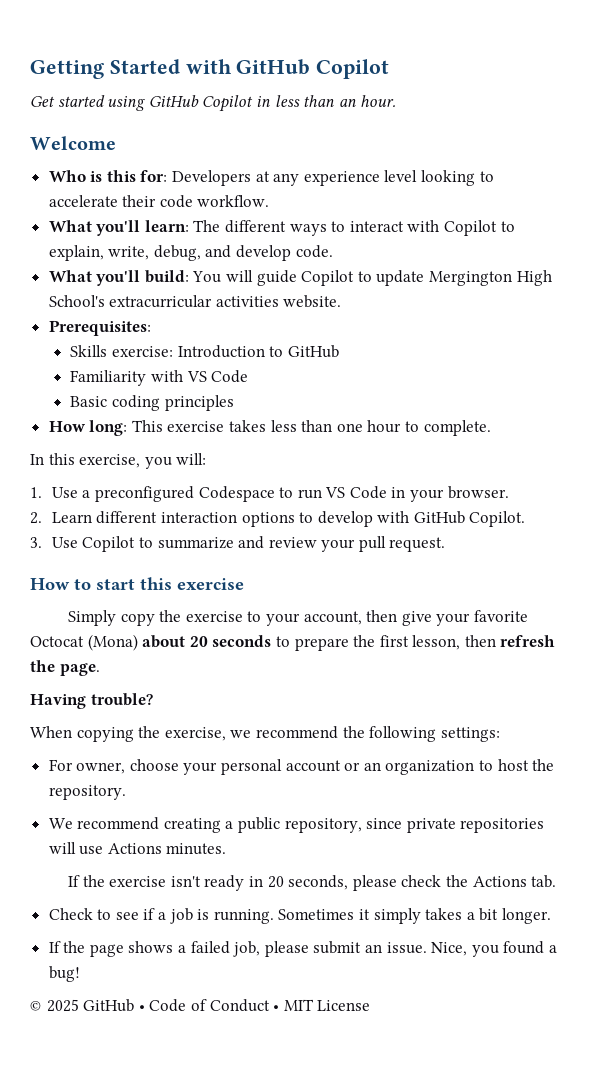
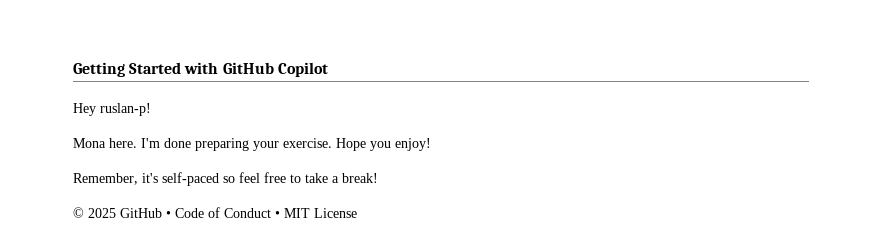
[30,95,397,112] [30,136,116,150] [48,170,494,186] [48,195,270,208] [48,220,515,236] [48,245,333,261] [48,270,552,286] [48,295,342,308] [48,320,151,336] [70,345,339,358] [70,370,249,386] [70,395,234,411] [48,420,491,436] [30,453,207,469] [30,486,509,502] [30,511,526,527] [30,536,446,552] [30,577,244,590] [68,610,528,626] [30,634,556,651] [30,660,100,676] [30,693,153,709] [30,726,500,742] [48,759,555,775] [48,785,126,800] [48,817,545,833] [48,842,227,855] [68,875,557,891] [48,908,551,924] [48,941,557,957] [48,966,80,982] Get started using GitHub Copilot in less than an hour. // Welcome // Who is this for: Developers at any experience level looking to accelerate their code workflow. // What you'll learn: The different ways to interact with Copilot to explain, write, debug, and develop code. // What you'll build: You will guide Copilot to update Mergington High School's extracurricular activities website. // Prerequisites: // Skills exercise: Introduction to GitHub // Familiarity with VS Code // Basic coding principles // How long: This exercise takes less than one hour to complete. // In this exercise, you will: // 1. Use a preconfigured Codespace to run VS Code in your browser. // 2. Learn different interaction options to develop with GitHub Copilot. // 3. Use Copilot to summarize and review your pull request. // How to start this exercise // Simply copy the exercise to your account, then give your favorite Octocat (Mona) about 20 seconds to prepare the first lesson, then refresh the page. // Having trouble? // When copying the exercise, we recommend the following settings: // For owner, choose your personal account or an organization to host the repository. // We recommend creating a public repository, since private repositories will use Actions minutes. // If the exercise isn't ready in 20 seconds, please check the Actions tab. // Check to see if a job is running. Sometimes it simply takes a bit longer. // If the page shows a failed job, please submit an issue. Nice, you found a bug! -> [73,103,151,116] [73,138,431,151] [73,172,378,186] Hey ruslan-p! // Mona here. I'm done preparing your exercise. Hope you enjoy! // Remember, it's self-paced so feel free to take a break!

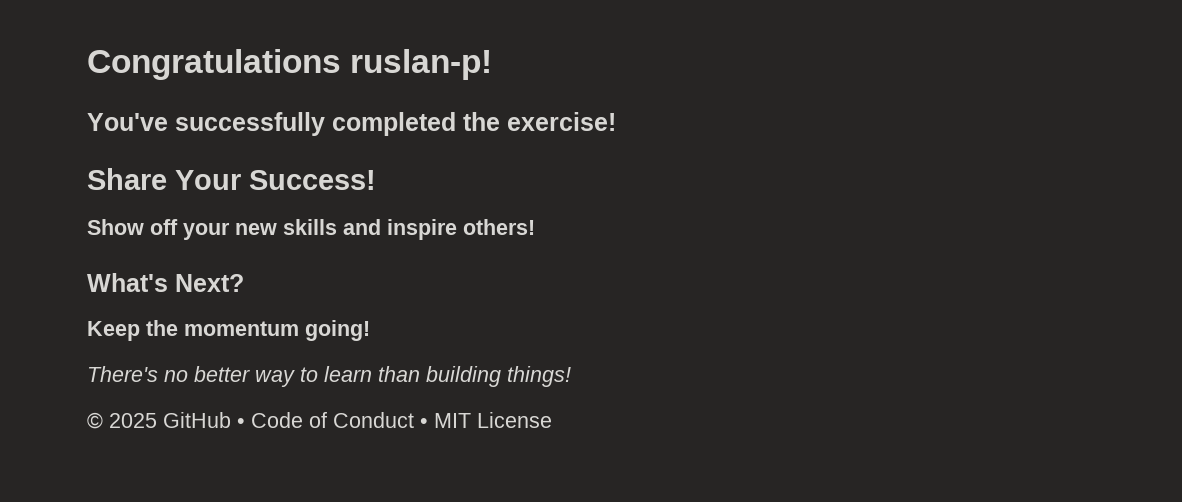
[73,62,328,77] [73,103,151,116] [73,138,431,151] [73,172,378,186] Getting Started with GitHub Copilot // Hey ruslan-p! // Mona here. I'm done preparing your exercise. Hope you enjoy! // Remember, it's self-paced so feel free to take a break! -> [87,49,493,80] [87,112,616,136] [87,168,376,190] [87,219,535,240] [87,273,244,292] [87,320,370,341] [87,366,571,387] Congratulations ruslan-p! // You've successfully completed the exercise! // Share Your Success! // Show off your new skills and inspire others! // What's Next? // Keep the momentum going! // There's no better way to learn than building things!

